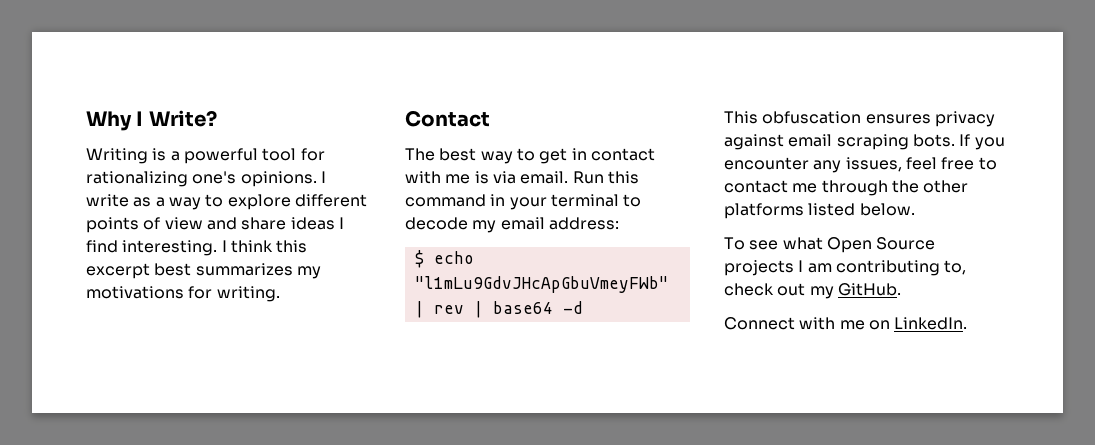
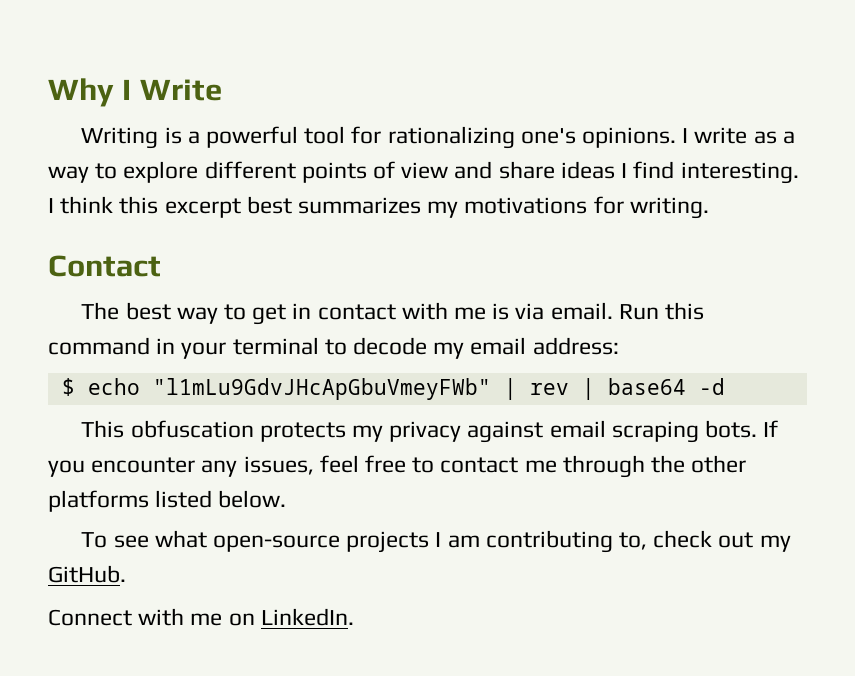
[148,110,217,127] Write? -> [139,79,222,101] Write
[865,114,931,124] ensures -> [259,422,383,442] protects my
[826,237,936,253] Open Source -> [212,535,340,552] open-source

